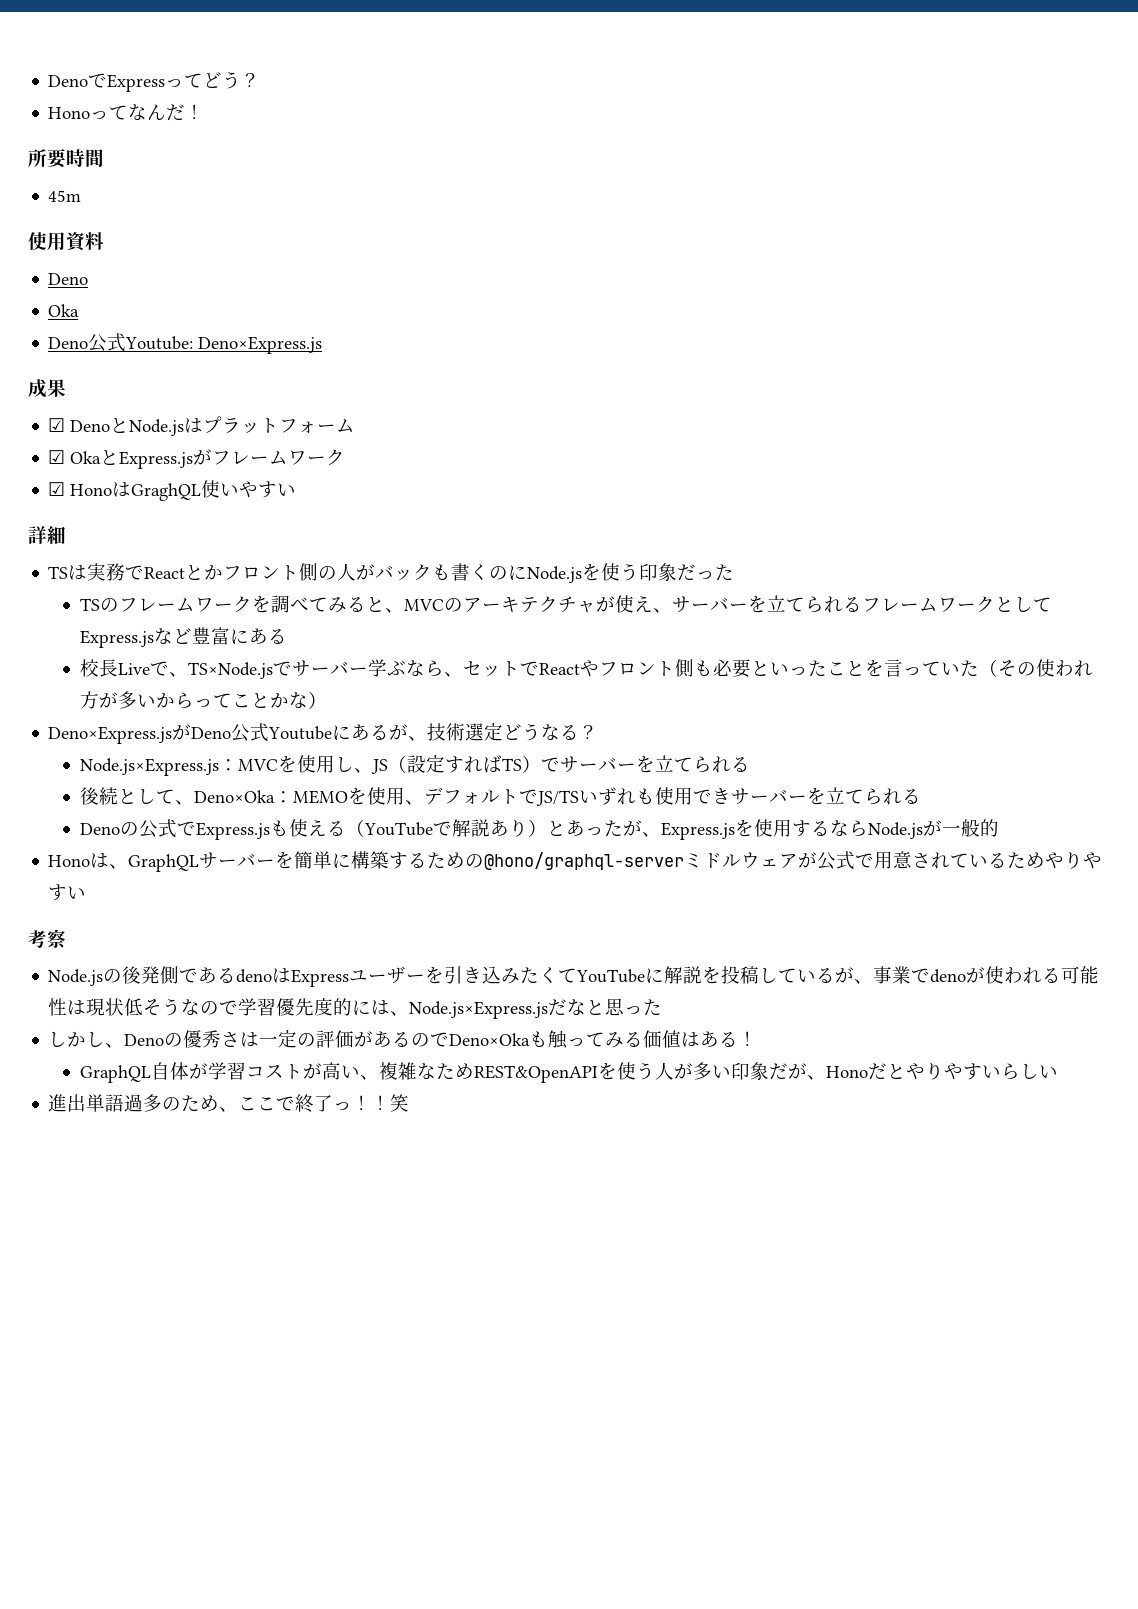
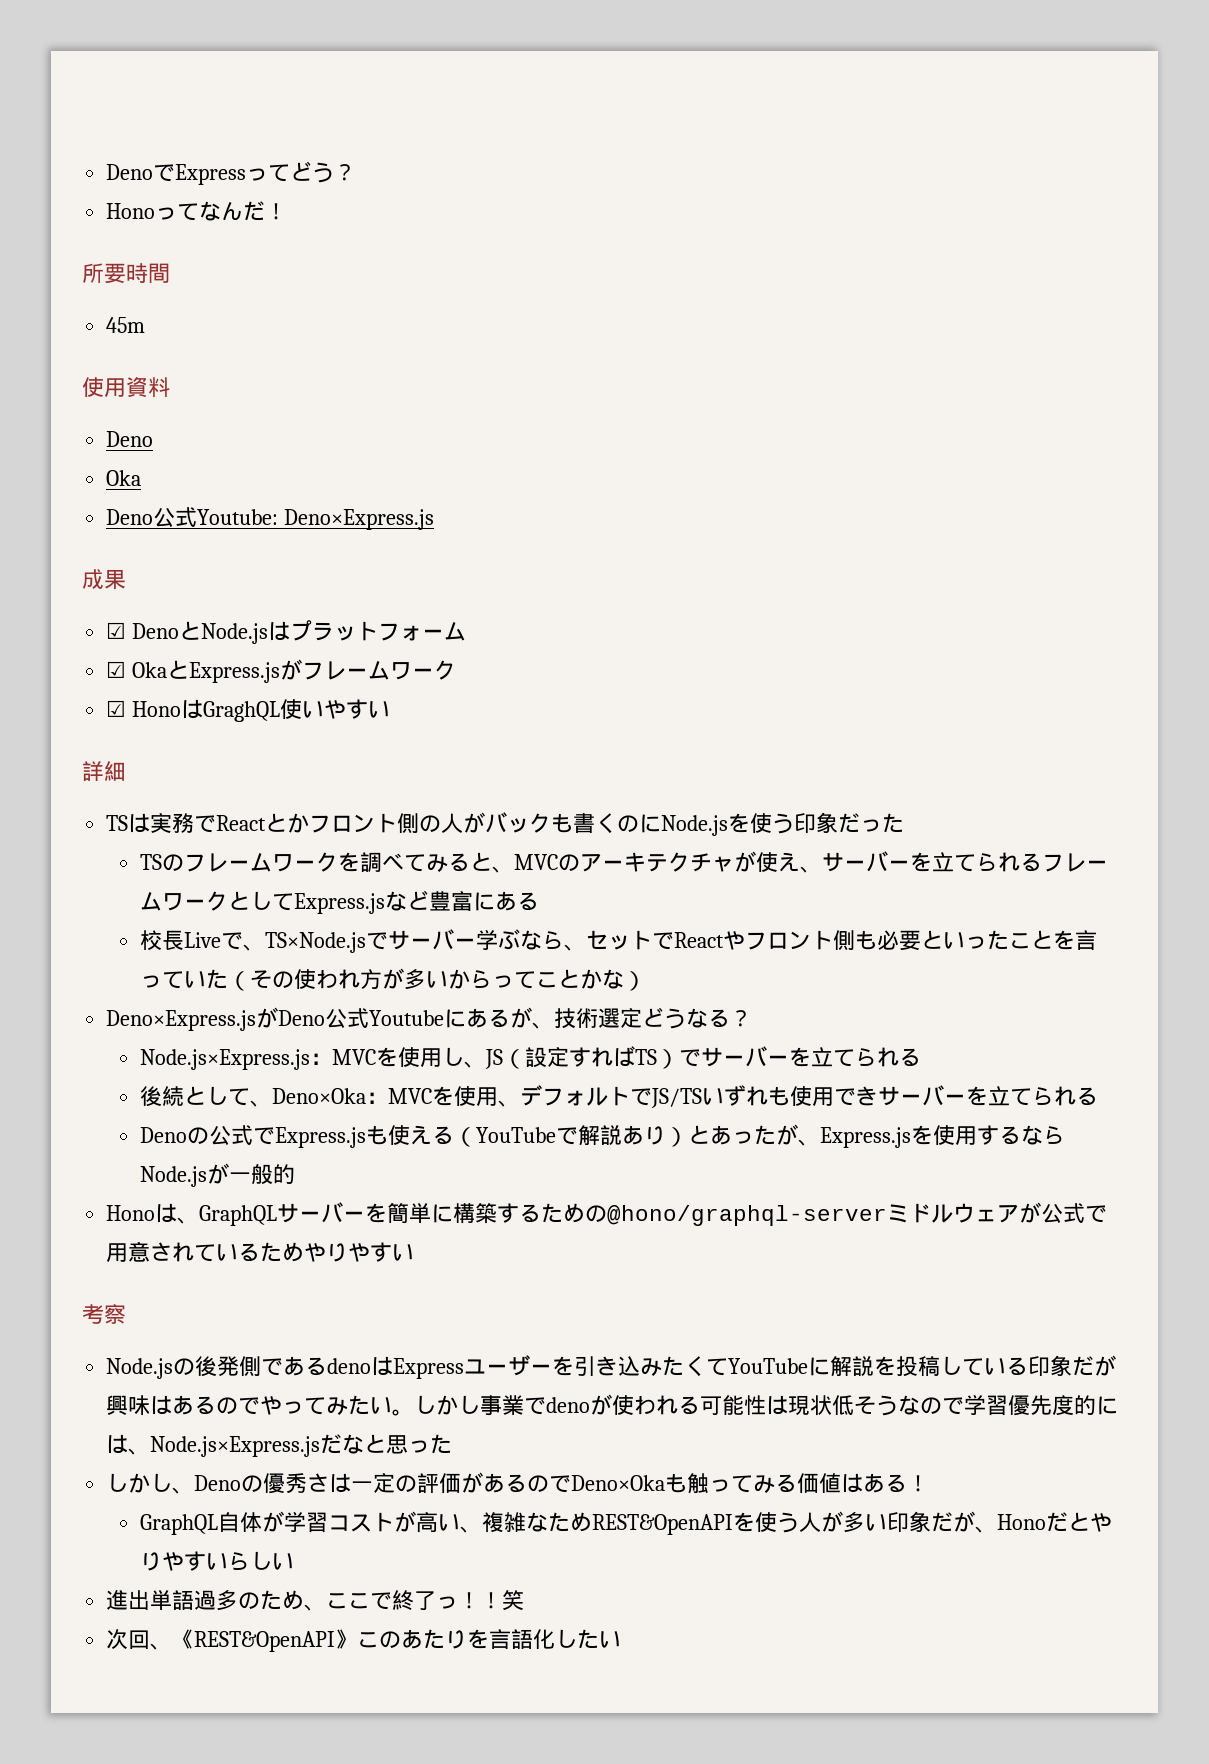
[292,790,348,804] MEMO -> [388,1088,433,1104] MVC
[835,967,874,984] が、 -> [1028,1355,1117,1376] [106,1395,481,1416] 印象だが興味はあるのでやってみたい。しかし
(410, 1103) none -> [106,1629,622,1652] // 次回、《REST&OpenAPI》このあたりを言語化したい

